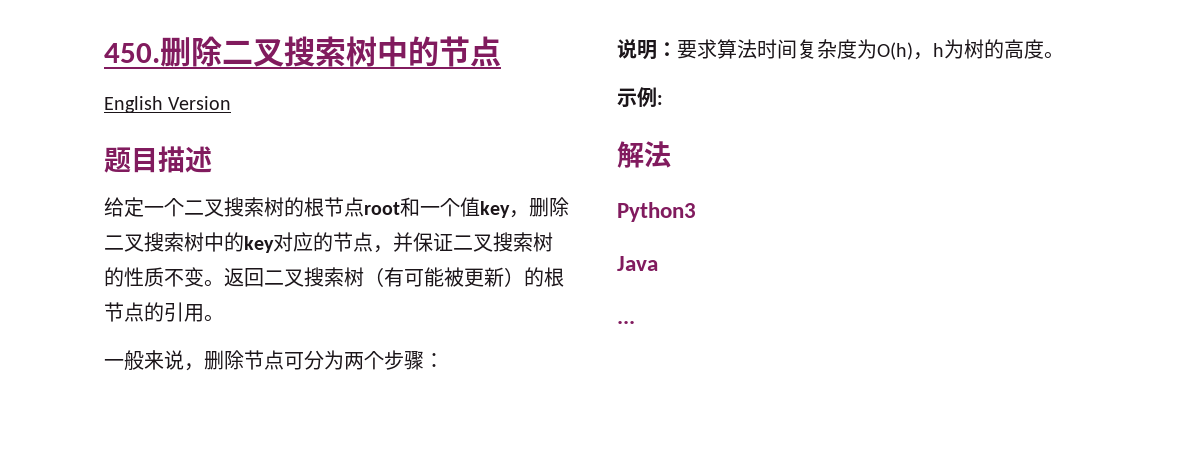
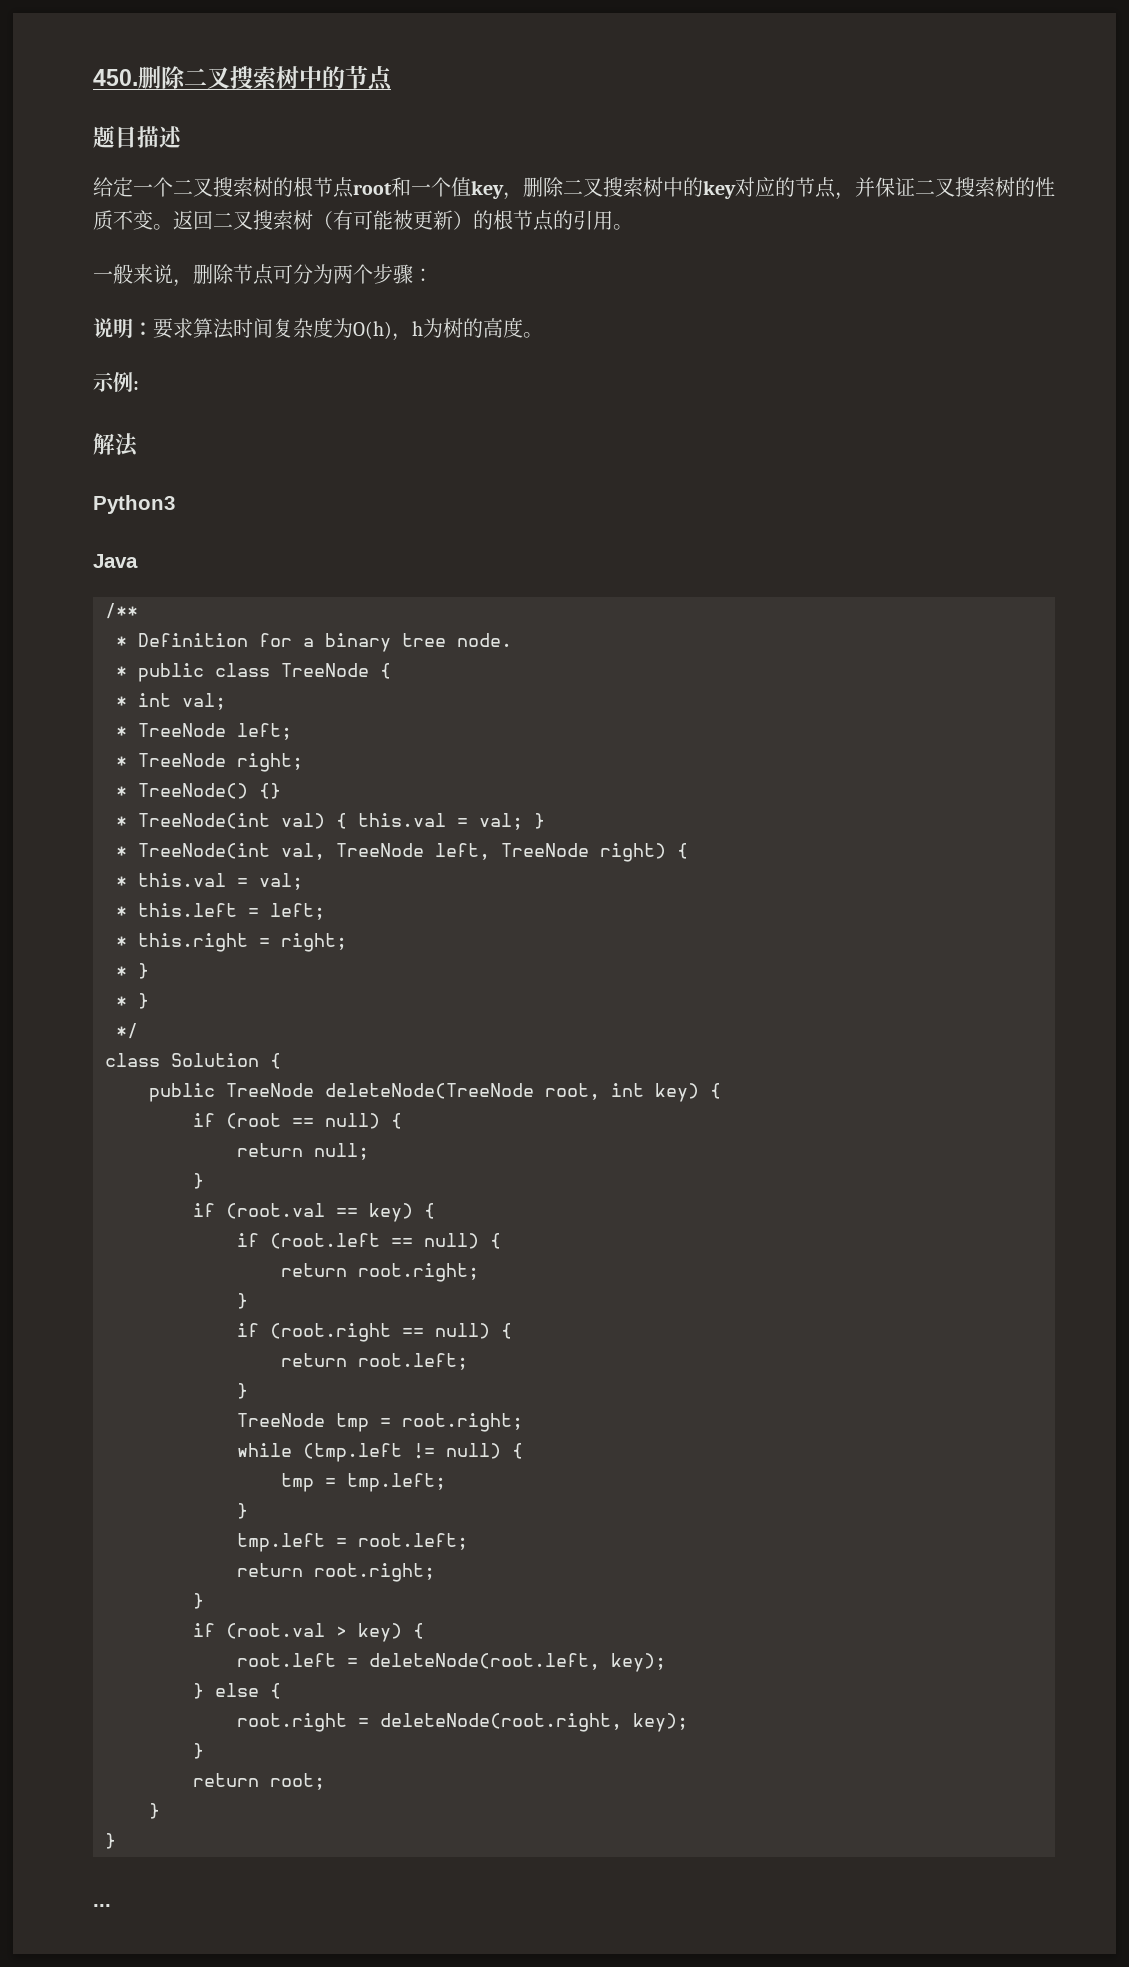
[104,96,232,113] // English Version -> (393, 78) none
(658, 263) none -> [105,603,138,619] [116,633,512,652] [116,663,391,682] [116,693,226,710] [116,723,292,740] [116,753,303,772] [116,783,281,799] [116,813,545,830] [116,843,688,862] [116,873,303,890] [116,903,325,920] [116,933,347,952] [116,963,149,979] [116,993,149,1009] [116,1023,138,1039] [105,1053,281,1069] [149,1083,721,1102] [193,1113,402,1129] [237,1143,369,1160] [193,1173,204,1189] [193,1203,435,1222] [237,1233,501,1249] [281,1263,479,1282] [237,1293,248,1309] [237,1323,512,1342] [281,1353,468,1370] [237,1383,248,1399] [237,1413,523,1432] [237,1443,523,1462] [281,1473,446,1492] [237,1503,248,1519] [237,1533,468,1552] [237,1563,435,1582] [193,1593,204,1609] [193,1623,424,1642] [237,1653,666,1672] [193,1683,281,1699] [237,1713,688,1732] [193,1743,204,1759] [193,1773,325,1790] [149,1803,160,1819] [105,1833,116,1849] // /** // * Definition for a binary tree node. // * public class TreeNode { // * int val; // * TreeNode left; // * TreeNode right; // * TreeNode() {} // * TreeNode(int val) { this.val = val; } // * TreeNode(int val, TreeNode left, TreeNode right) { // * this.val = val; // * this.left = left; // * this.right = right; // * } // * } // */ // class Solution { // public TreeNode deleteNode(TreeNode root, int key) { // if (root == null) { // return null; // } // if (root.val == key) { // if (root.left == null) { // return root.right; // } // if (root.right == null) { // return root.left; // } // TreeNode tmp = root.right; // while (tmp.left != null) { // tmp = tmp.left; // } // tmp.left = root.left; // return root.right; // } // if (root.val > key) { // root.left = deleteNode(root.left, key); // } else { // root.right = deleteNode(root.right, key); // } // return root; // } // }

